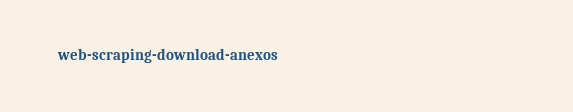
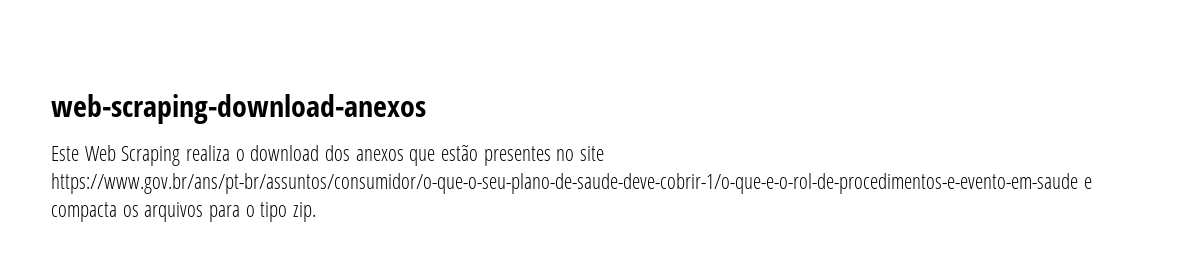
(278, 55) none -> [51,144,605,166] [51,173,1092,194] [51,202,317,222] // Este Web Scraping realiza o download dos anexos que estão presentes no site https://www.gov.br/ans/pt-br/assuntos/consumidor/o-que-o-seu-plano-de-saude-deve-cobrir-1/o-que-e-o-rol-de-procedimentos-e-evento-em-saude e compacta os arquivos para o tipo zip.

